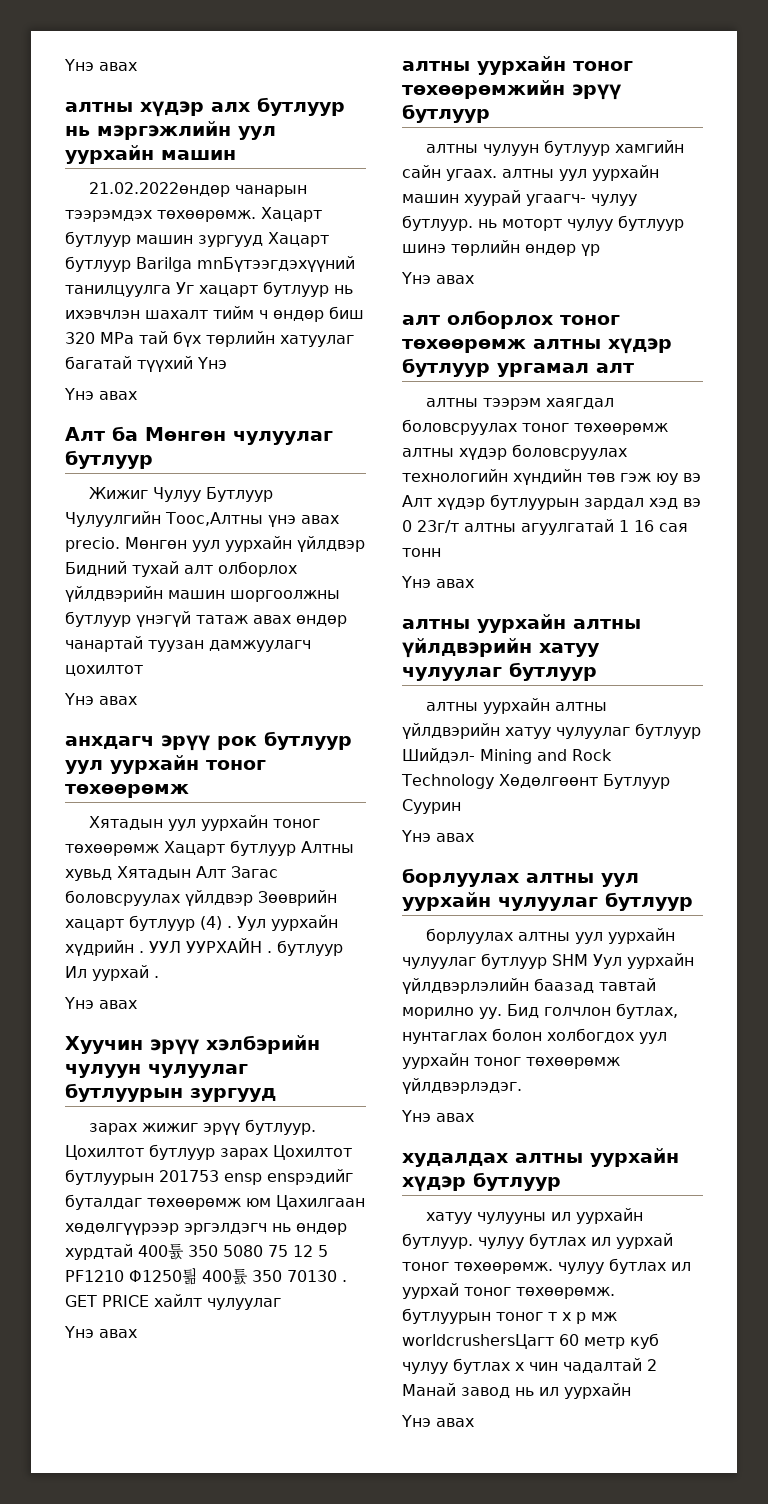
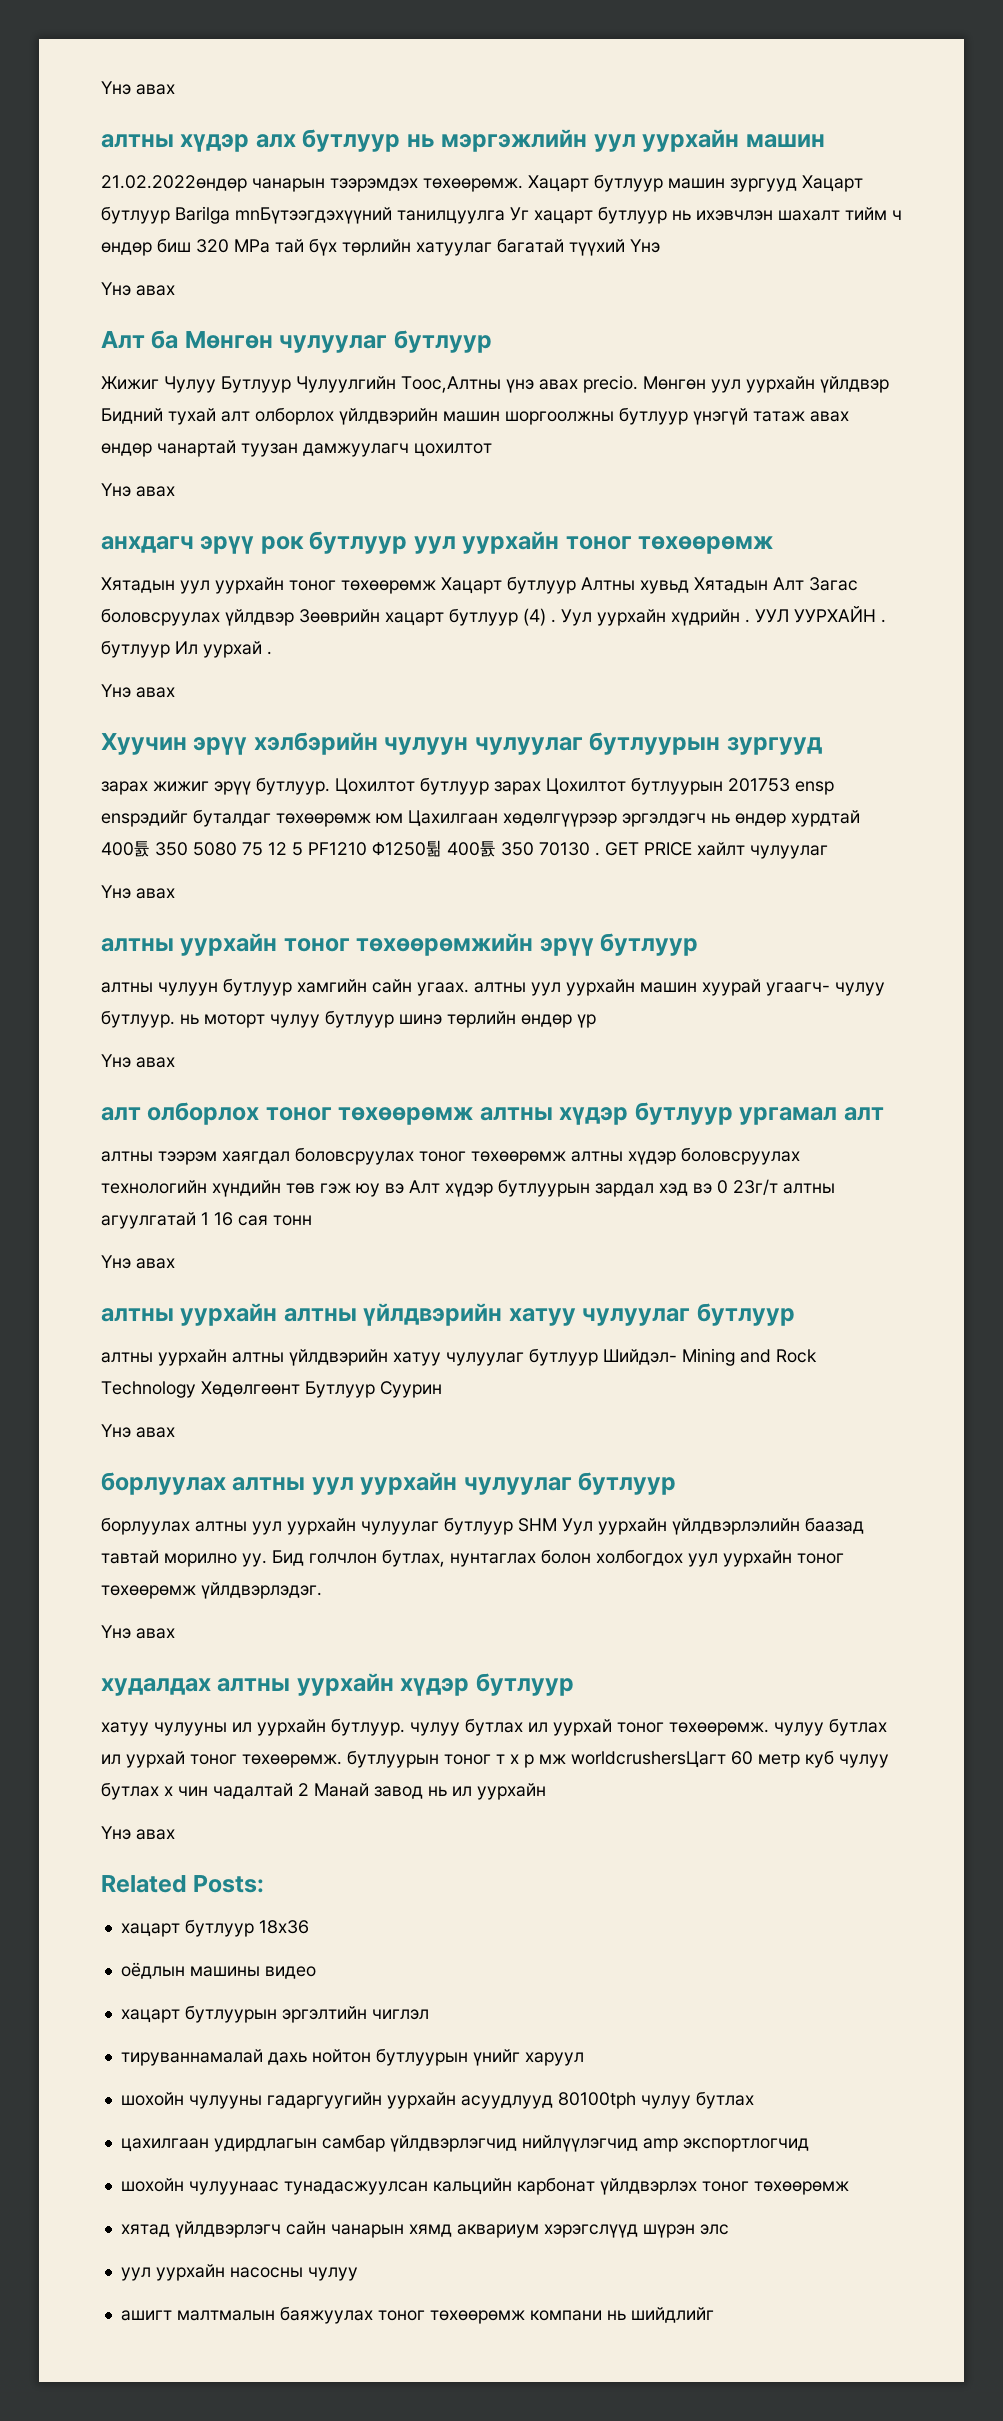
(474, 1422) none -> [101,1875,265,1893] [120,1919,309,1937] [120,1962,316,1979] [120,2005,429,2023] [120,2048,584,2066] [120,2091,754,2109] [120,2134,809,2152] [120,2177,849,2195] [120,2221,729,2238] [120,2264,358,2281] [120,2306,714,2324] // Related Posts: // хацарт бутлуур 18х36 // оёдлын машины видео // хацарт бутлуурын эргэлтийн чиглэл // тируваннамалай дахь нойтон бутлуурын үнийг харуул // шохойн чулууны гадаргуугийн уурхайн асуудлууд 80100tph чулуу бутлах // цахилгаан удирдлагын самбар үйлдвэрлэгчид нийлүүлэгчид amp экспортлогчид // шохойн чулуунаас тунадасжуулсан кальцийн карбонат үйлдвэрлэх тоног төхөөрөмж // хятад үйлдвэрлэгч сайн чанарын хямд аквариум хэрэгслүүд шүрэн элс // уул уурхайн насосны чулуу // ашигт малтмалын баяжуулах тоног төхөөрөмж компани нь шийдлийг

